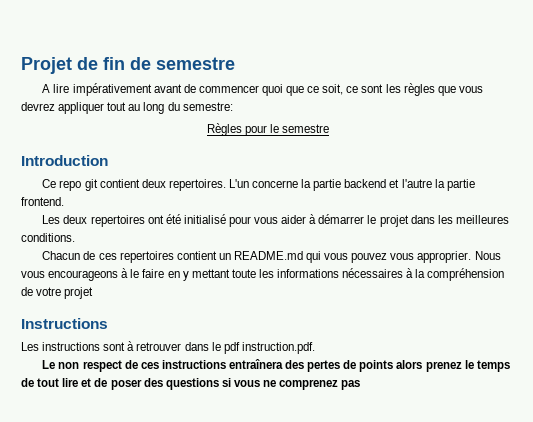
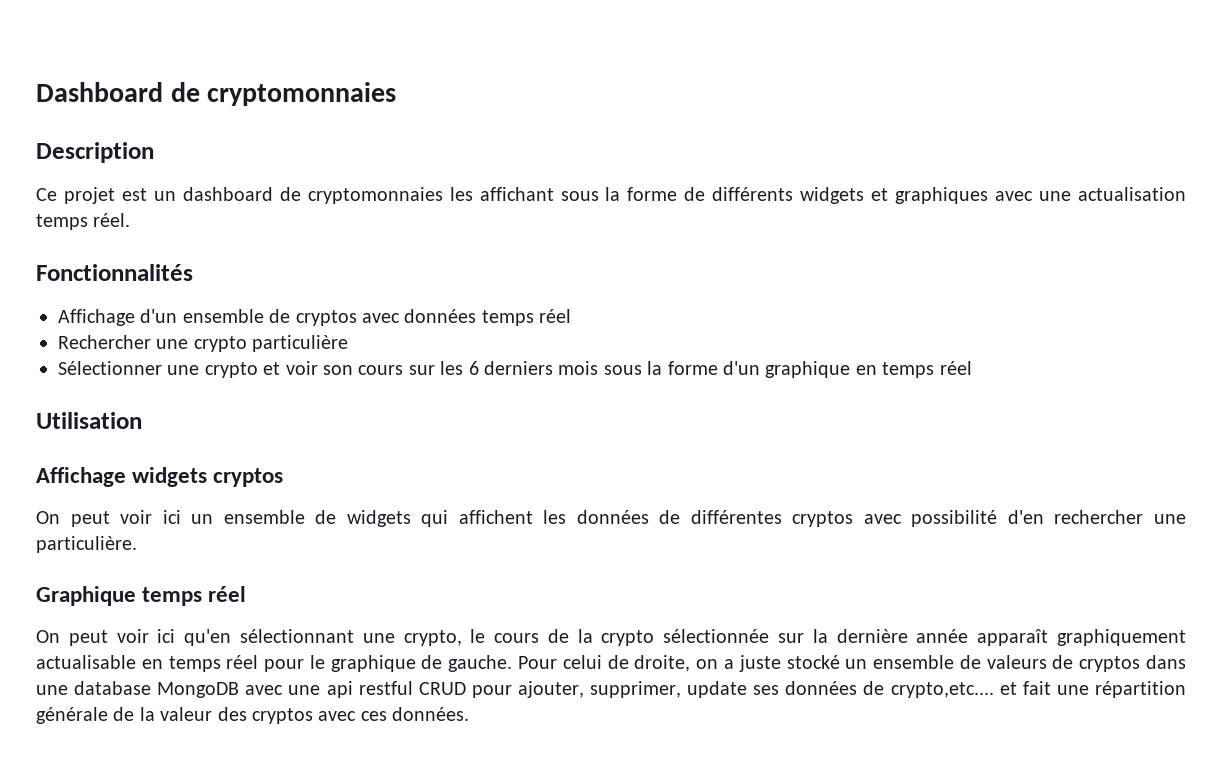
[21,57,235,74] [42,83,483,96] [21,102,233,114] [206,123,330,136] [21,155,108,166] [42,179,475,191] [21,197,64,206] [42,214,509,227] [21,233,75,242] [42,251,501,263] [21,268,505,281] [21,287,94,299] [21,318,108,329] [21,341,315,354] [42,359,510,372] [21,378,361,390] Projet de fin de semestre // A lire impérativement avant de commencer quoi que ce soit, ce sont les règles que vous devrez appliquer tout au long du semestre: // Règles pour le semestre // Introduction // Ce repo git contient deux repertoires. L'un concerne la partie backend et l'autre la partie frontend. // Les deux repertoires ont été initialisé pour vous aider à démarrer le projet dans les meilleures conditions. // Chacun de ces repertoires contient un README.md qui vous pouvez vous approprier. Nous vous encourageons à le faire en y mettant toute les informations nécessaires à la compréhension de votre projet // Instructions // Les instructions sont à retrouver dans le pdf instruction.pdf. // Le non respect de ces instructions entraînera des pertes de points alors prenez le temps de tout lire et de poser des questions si vous ne comprenez pas -> [36,82,397,106] [36,142,154,163] [36,187,1186,204] [36,213,131,230] [36,264,193,281] [58,309,572,326] [58,335,349,352] [58,361,972,378] [36,412,142,429] [36,467,284,487] [36,510,1186,527] [36,536,137,553] [36,586,247,606] [36,629,1186,646] [36,655,1186,672] [36,681,1186,698] [36,707,470,724] Dashboard de cryptomonnaies // Description // Ce projet est un dashboard de cryptomonnaies les affichant sous la forme de différents widgets et graphiques avec une actualisation temps réel. // Fonctionnalités // Affichage d'un ensemble de cryptos avec données temps réel // Rechercher une crypto particulière // Sélectionner une crypto et voir son cours sur les 6 derniers mois sous la forme d'un graphique en temps réel // Utilisation // Affichage widgets cryptos // On peut voir ici un ensemble de widgets qui affichent les données de différentes cryptos avec possibilité d'en rechercher une particulière. // Graphique temps réel // On peut voir ici qu'en sélectionnant une crypto, le cours de la crypto sélectionnée sur la dernière année apparaît graphiquement actualisable en temps réel pour le graphique de gauche. Pour celui de droite, on a juste stocké un ensemble de valeurs de cryptos dans une database MongoDB avec une api restful CRUD pour ajouter, supprimer, update ses données de crypto,etc.... et fait une répartition générale de la valeur des cryptos avec ces données.

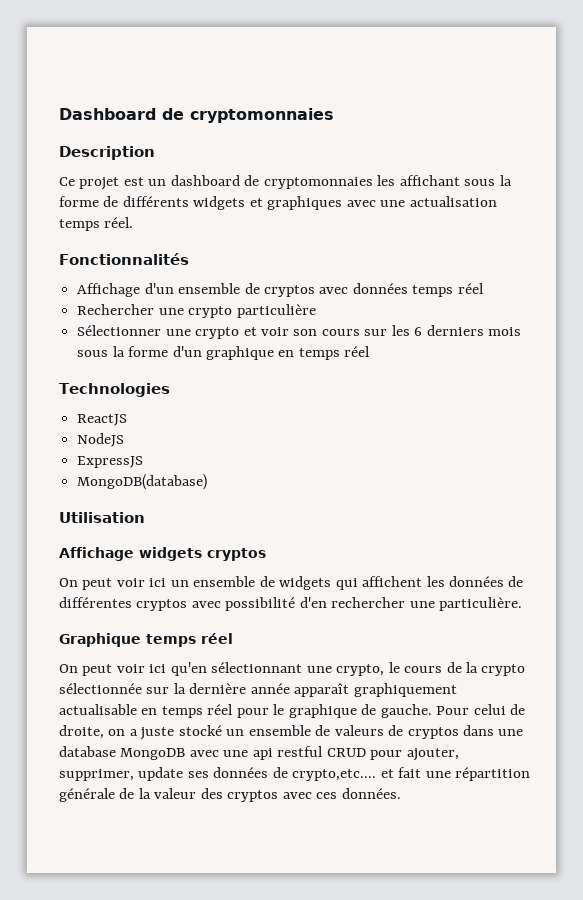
(972, 368) none -> [59,383,170,397] [77,414,128,426] [77,433,125,447] [77,456,144,468] [77,474,208,490] // Technologies // ReactJS // NodeJS // ExpressJS // MongoDB(database)

